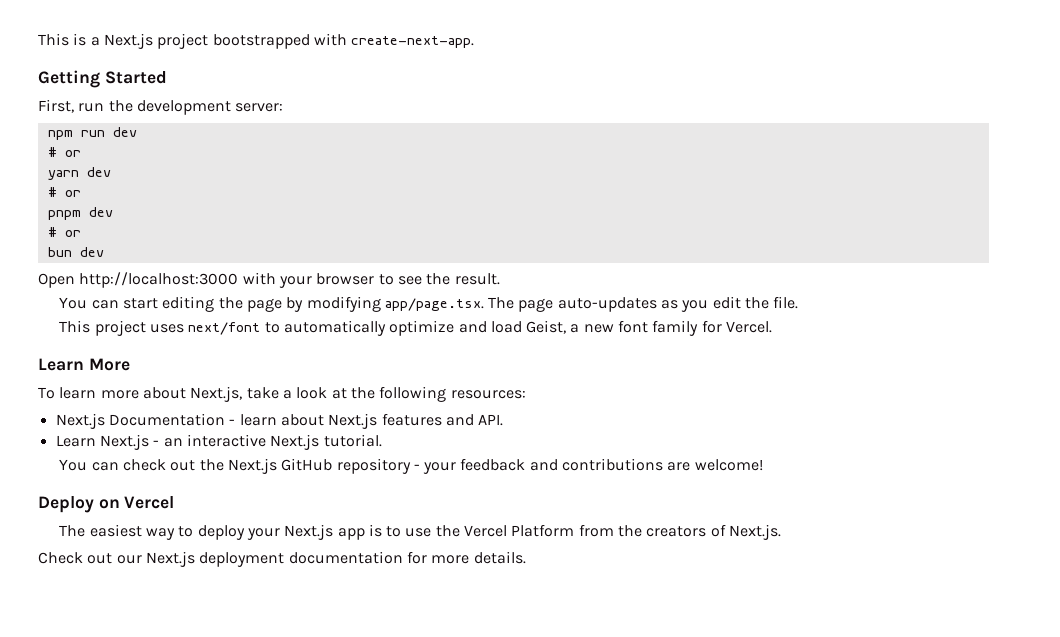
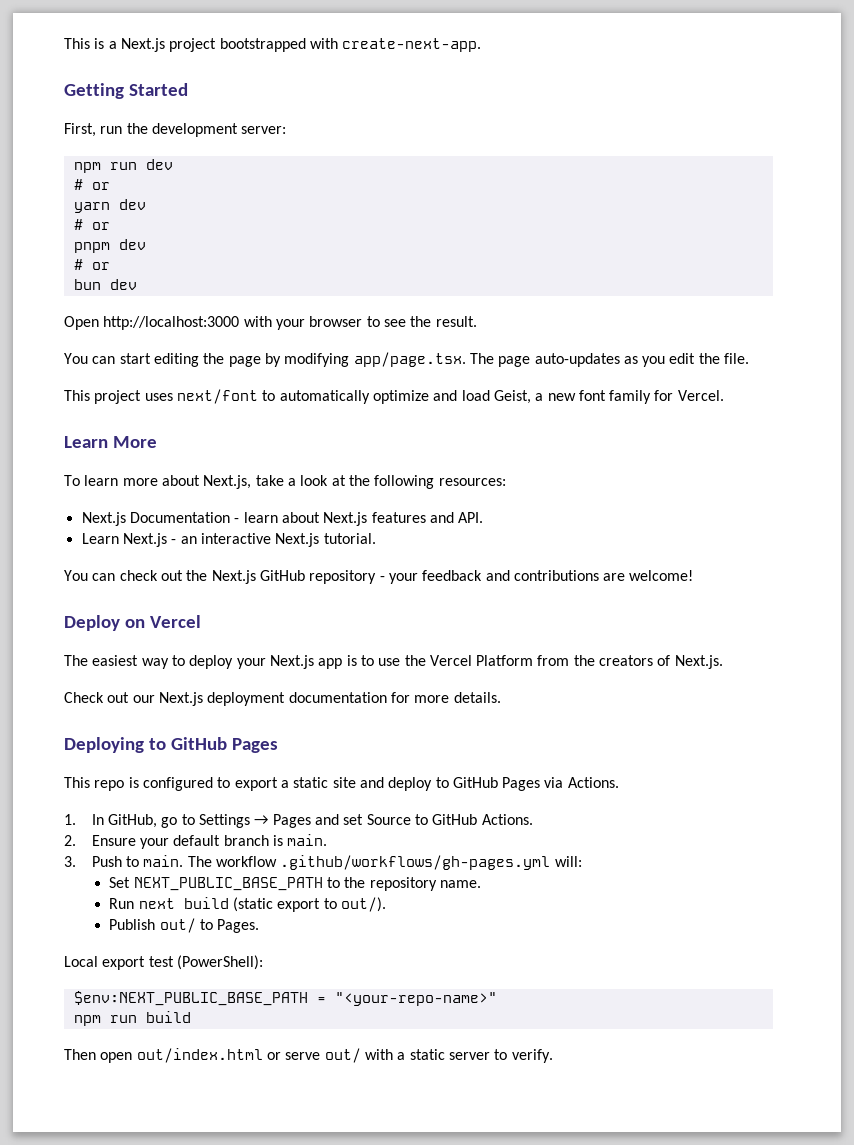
(526, 557) none -> [64,737,278,753] [64,777,619,791] [64,814,533,828] [64,834,328,849] [64,855,582,870] [109,877,481,891] [109,897,386,912] [109,918,260,933] [64,955,263,970] [73,991,497,1006] [73,1011,191,1026] [64,1048,553,1063] // Deploying to GitHub Pages // This repo is configured to export a static site and deploy to GitHub Pages via Actions. // 1. In GitHub, go to Settings → Pages and set Source to GitHub Actions. // 2. Ensure your default branch is main. // 3. Push to main. The workflow .github/workflows/gh-pages.yml will: // Set NEXT_PUBLIC_BASE_PATH to the repository name. // Run next build (static export to out/). // Publish out/ to Pages. // Local export test (PowerShell): // $env:NEXT_PUBLIC_BASE_PATH = "<your-repo-name>" // npm run build // Then open out/index.html or serve out/ with a static server to verify.

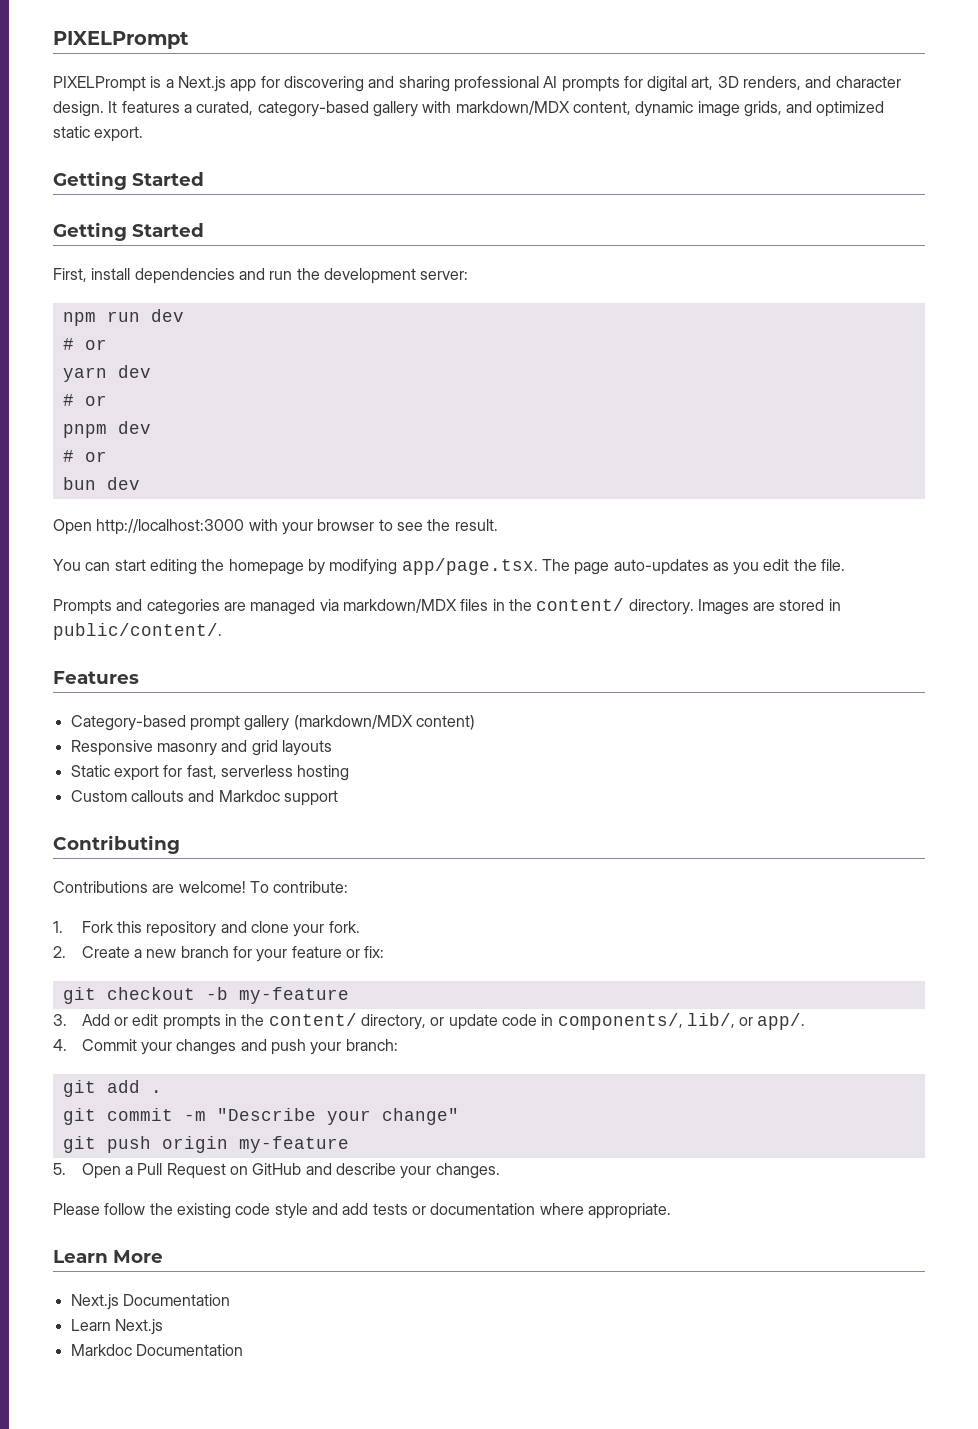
[64,38,90,49] This -> [53,31,189,49] [53,76,146,92] PIXELPrompt // PIXELPrompt
[169,38,482,52] project bootstrapped with create-next-app. -> [230,76,901,92] [53,101,885,117] [53,126,144,142] [53,171,204,190] app for discovering and sharing professional AI prompts for digital art, 3D renders, and character design. It features a curated, category-based gallery with markdown/MDX content, dynamic image grids, and optimized static export. // Getting Started
(96, 130) none -> [91,268,265,284] install dependencies and
[228,356,261,367] page -> [228,559,304,575] homepage
[64,389,724,404] [64,436,157,448] [64,475,506,489] [81,512,484,526] [81,533,376,547] [64,570,694,584] [64,615,201,631] [64,655,723,669] [64,692,501,706] [64,737,278,753] [64,777,619,791] [64,814,533,828] [64,834,328,849] [64,855,582,870] [109,877,481,891] [109,897,386,912] [109,918,260,933] [64,955,263,970] [73,991,497,1006] [73,1011,191,1026] [64,1048,553,1063] This project uses next/font to automatically optimize and load Geist, a new font family for Vercel. // Learn More // To learn more about Next.js, take a look at the following resources: // Next.js Documentation - learn about Next.js features and API. // Learn Next.js - an interactive Next.js tutorial. // You can check out the Next.js GitHub repository - your feedback and contributions are welcome! // Deploy on Vercel // The easiest way to deploy your Next.js app is to use the Vercel Platform from the creators of Next.js. // Check out our Next.js deployment documentation for more details. // Deploying to GitHub Pages // This repo is configured to export a static site and deploy to GitHub Pages via Actions. // 1. In GitHub, go to Settings → Pages and set Source to GitHub Actions. // 2. Ensure your default branch is main. // 3. Push to main. The workflow .github/workflows/gh-pages.yml will: // Set NEXT_PUBLIC_BASE_PATH to the repository name. // Run next build (static export to out/). // Publish out/ to Pages. // Local export test (PowerShell): // $env:NEXT_PUBLIC_BASE_PATH = "<your-repo-name>" // npm run build // Then open out/index.html or serve out/ with a static server to verify. -> [53,598,841,615] [53,623,222,640] [53,671,139,684] [70,715,475,731] [70,740,332,756] [70,765,350,781] [70,790,338,806] [53,835,180,854] [53,881,349,893] [53,921,360,937] [53,946,385,962] [62,987,349,1004] [53,1013,806,1030] [53,1039,398,1055] [62,1080,162,1097] [62,1108,459,1125] [62,1136,349,1153] [53,1163,500,1179] [53,1203,671,1219] [53,1250,163,1263] [70,1294,230,1310] [70,1319,163,1335] [70,1344,243,1356] Prompts and categories are managed via markdown/MDX files in the content/ directory. Images are stored in public/content/. // Features // Category-based prompt gallery (markdown/MDX content) // Responsive masonry and grid layouts // Static export for fast, serverless hosting // Custom callouts and Markdoc support // Contributing // Contributions are welcome! To contribute: // 1. Fork this repository and clone your fork. // 2. Create a new branch for your feature or fix: // git checkout -b my-feature // 3. Add or edit prompts in the content/ directory, or update code in components/, lib/, or app/. // 4. Commit your changes and push your branch: // git add . // git commit -m "Describe your change" // git push origin my-feature // 5. Open a Pull Request on GitHub and describe your changes. // Please follow the existing code style and add tests or documentation where appropriate. // Learn More // Next.js Documentation // Learn Next.js // Markdoc Documentation

